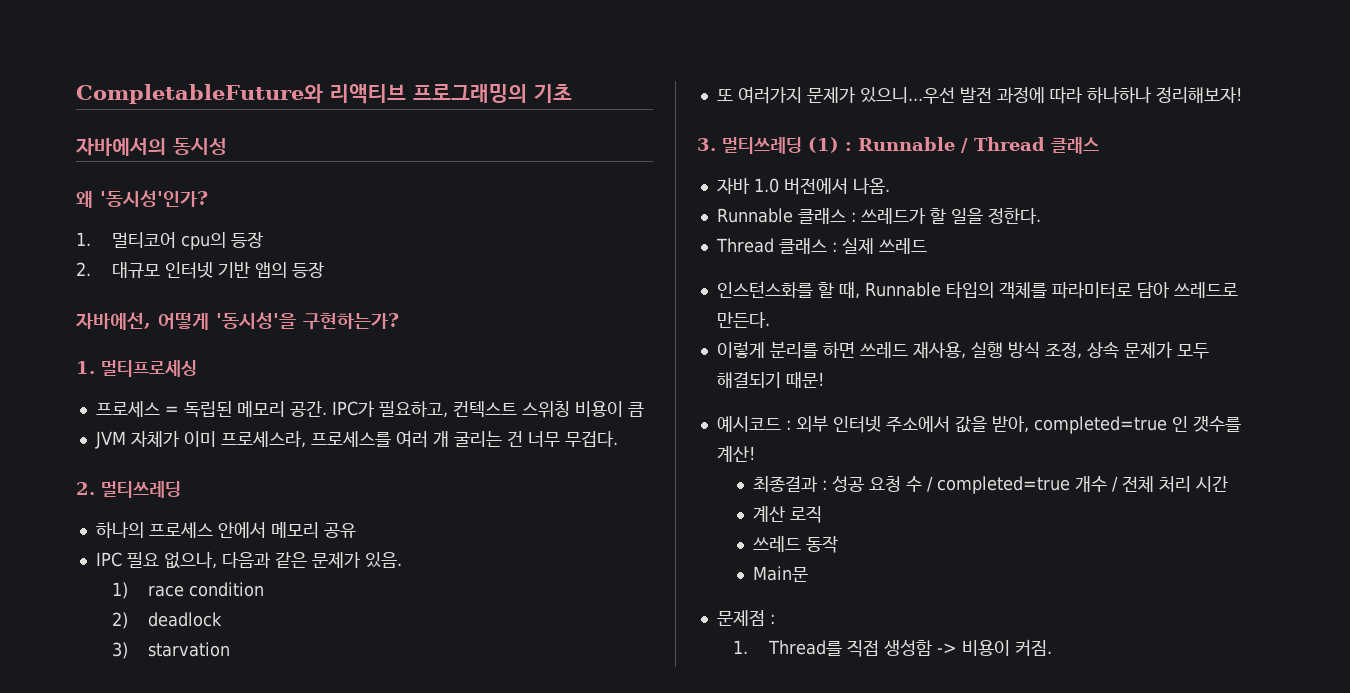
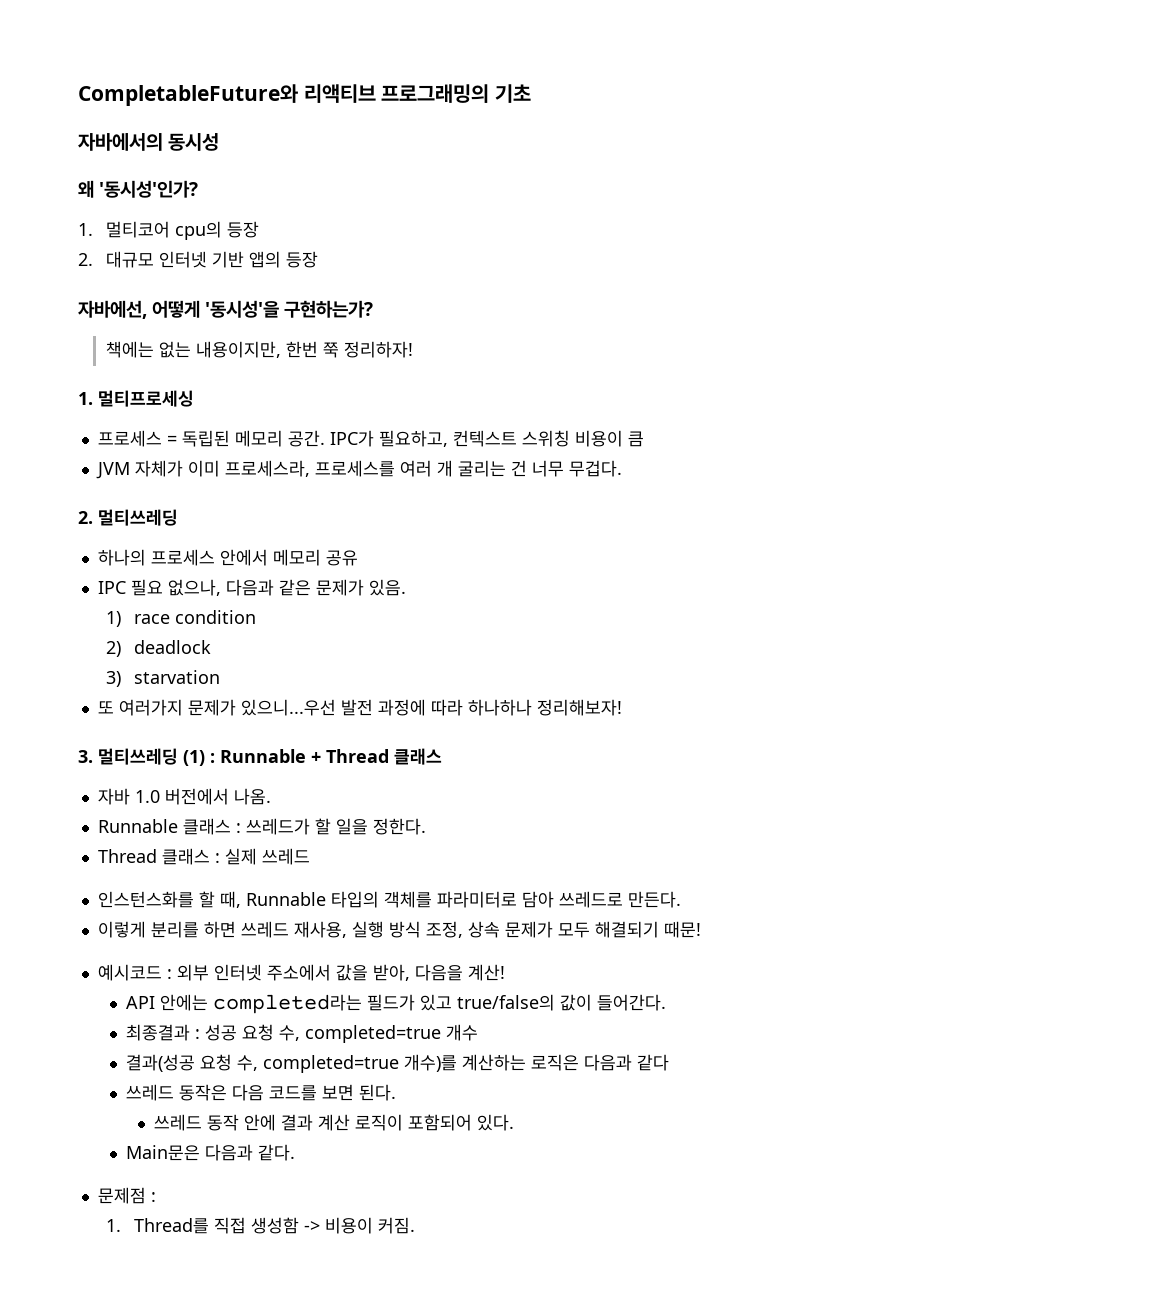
(399, 321) none -> [106,341,414,358] // 책에는 없는 내용이지만, 한번 쭉 정리하자!
[961,138,968,153] / -> [311,752,321,763] +
[1033,416,1241,434] [716,445,755,462] completed=true 인 갯수를 계산! -> [414,964,505,981] [125,994,666,1014] 다음을 계산! // API 안에는 completed라는 필드가 있고 true/false의 값이 들어간다.
[905,476,933,492] 수 / -> [278,1025,300,1041] 수,
[1111,476,1228,492] [752,505,822,523] [752,535,838,553] [752,566,808,582] / 전체 처리 시간 // 계산 로직 // 쓰레드 동작 // Main문 -> [125,1054,669,1073] [125,1084,396,1101] [153,1114,514,1131] [125,1144,295,1161] // 결과(성공 요청 수, completed=true 개수)를 계산하는 로직은 다음과 같다 // 쓰레드 동작은 다음 코드를 보면 된다. // 쓰레드 동작 안에 결과 계산 로직이 포함되어 있다. // Main문은 다음과 같다.

